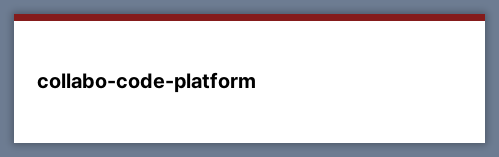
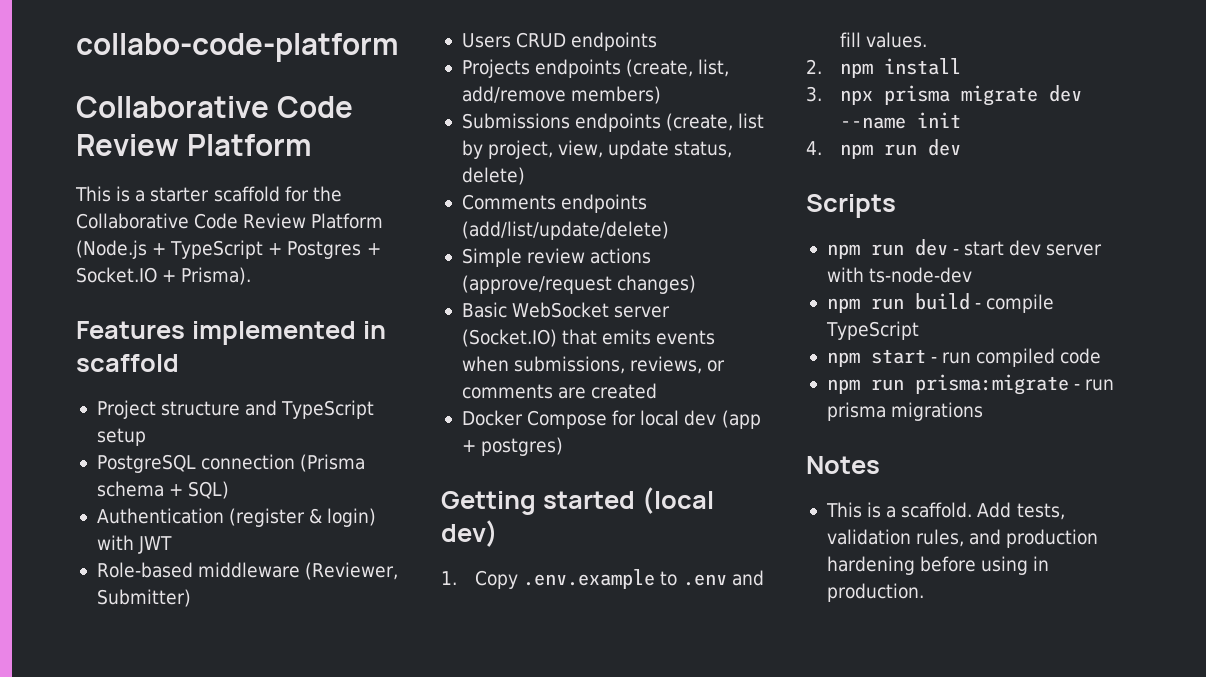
(256, 82) none -> [76,96,353,118] [76,134,312,156] [75,186,342,202] [76,213,384,229] [76,240,381,259] [76,267,252,285] [76,321,386,345] [76,354,179,372] [96,400,375,419] [96,428,146,446] [96,454,366,473] [96,481,230,499] [96,508,377,527] [96,535,173,554] [96,562,399,580] [96,589,191,607] [461,32,658,51] [461,59,730,78] [461,86,662,104] [461,113,765,132] [461,140,733,159] [461,167,525,185] [461,194,648,213] [461,221,669,240] [461,248,652,267] [461,275,697,294] [461,302,671,318] [461,329,716,347] [461,356,726,374] [461,383,658,399] [461,410,761,429] [461,437,564,456] [441,487,714,515] [441,520,498,547] [441,569,764,589] [840,32,928,48] [806,58,962,78] [806,85,1083,106] [840,112,962,129] [806,139,962,159] [806,194,896,218] [826,239,1103,259] [826,267,973,283] [826,293,1055,313] [825,321,919,340] [826,348,1102,367] [826,374,1115,395] [826,402,984,421] [806,456,880,474] [825,502,1065,520] [826,529,1099,548] [826,556,1050,575] [826,583,924,602] // Collaborative Code Review Platform // This is a starter scaffold for the Collaborative Code Review Platform (Node.js + TypeScript + Postgres + Socket.IO + Prisma). // Features implemented in scaffold // Project structure and TypeScript setup // PostgreSQL connection (Prisma schema + SQL) // Authentication (register & login) with JWT // Role-based middleware (Reviewer, Submitter) // Users CRUD endpoints // Projects endpoints (create, list, add/remove members) // Submissions endpoints (create, list by project, view, update status, delete) // Comments endpoints (add/list/update/delete) // Simple review actions (approve/request changes) // Basic WebSocket server (Socket.IO) that emits events when submissions, reviews, or comments are created // Docker Compose for local dev (app + postgres) // Getting started (local dev) // 1. Copy .env.example to .env and fill values. // 2. npm install // 3. npx prisma migrate dev --name init // 4. npm run dev // Scripts // npm run dev - start dev server with ts-node-dev // npm run build - compile TypeScript // npm start - run compiled code // npm run prisma:migrate - run prisma migrations // Notes // This is a scaffold. Add tests, validation rules, and production hardening before using in production.

